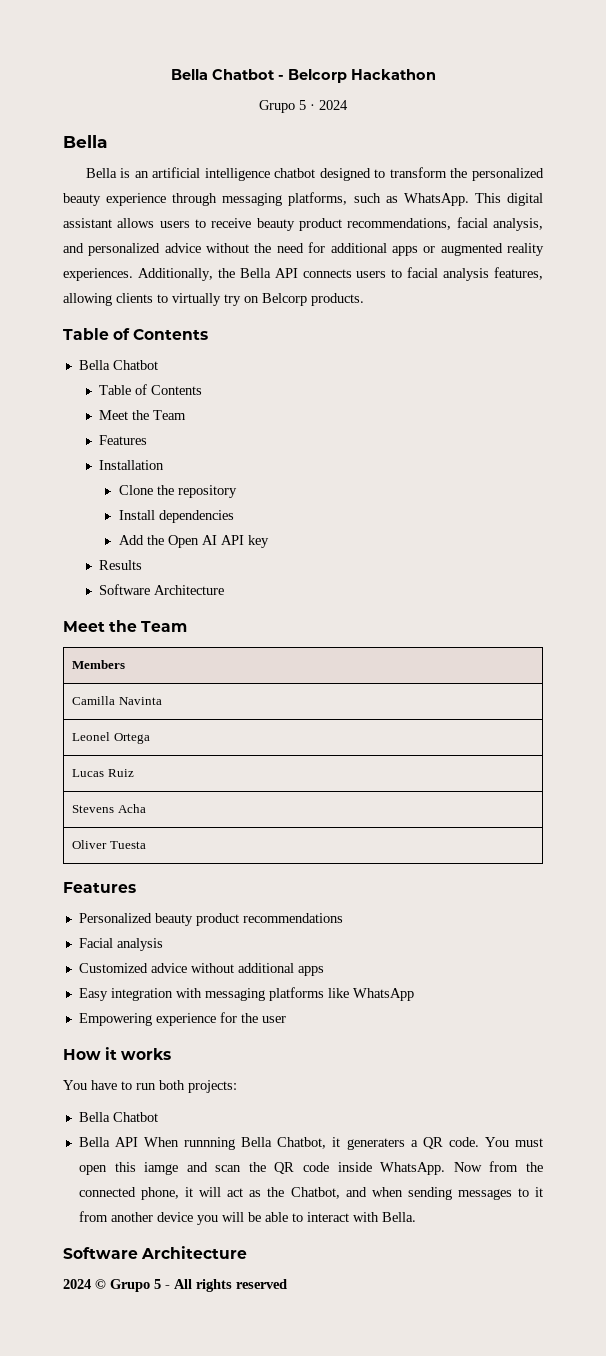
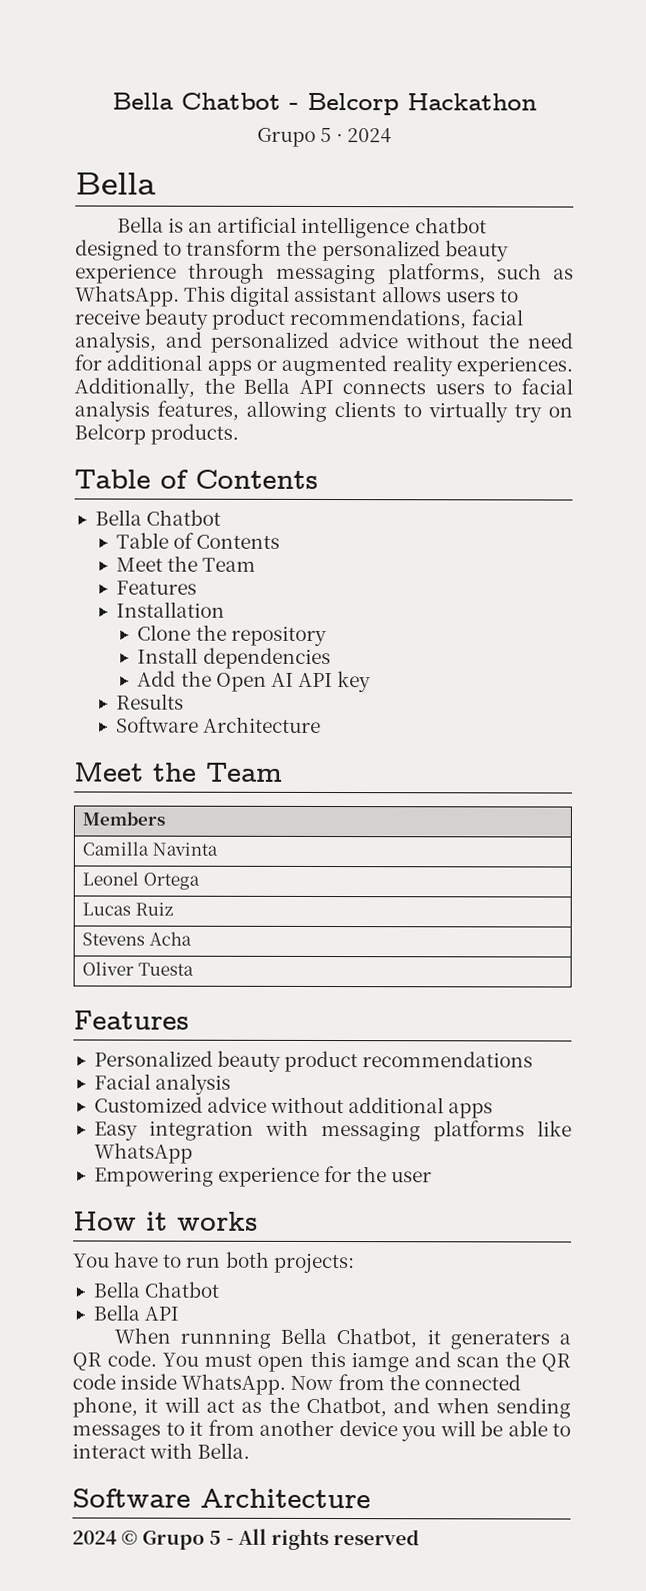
(139, 1142) none -> (180, 1313) //

